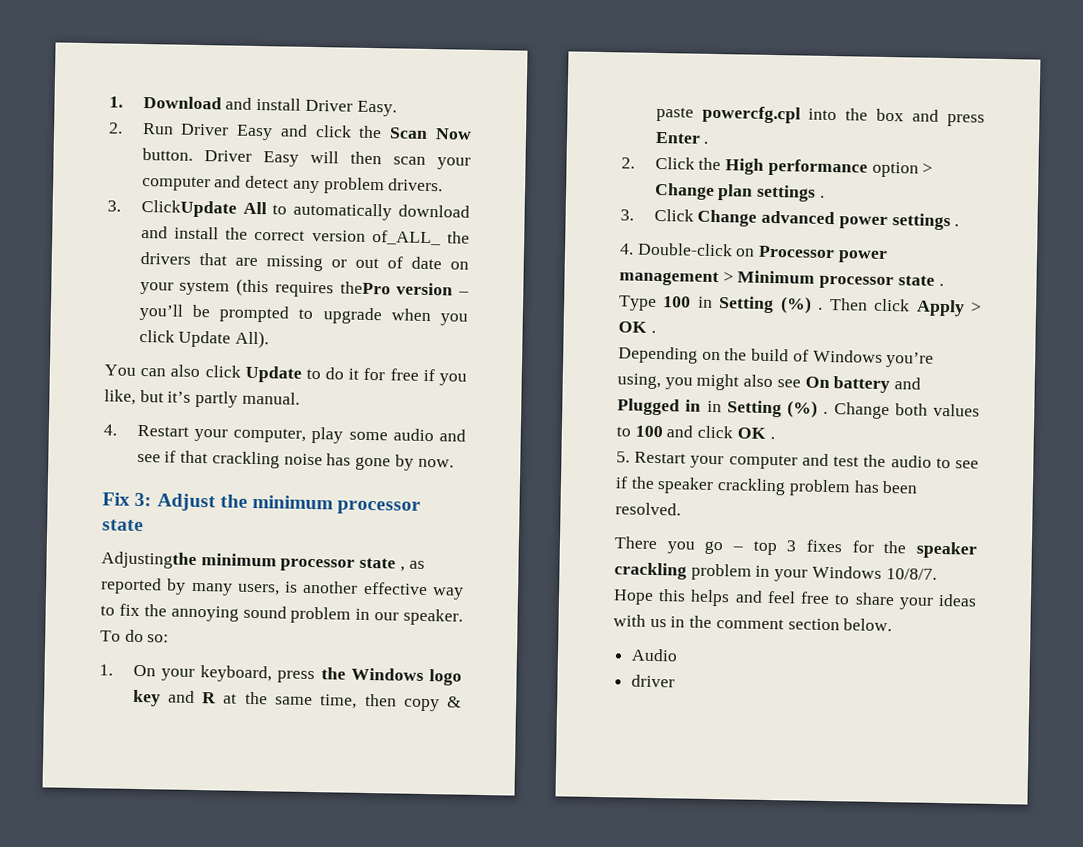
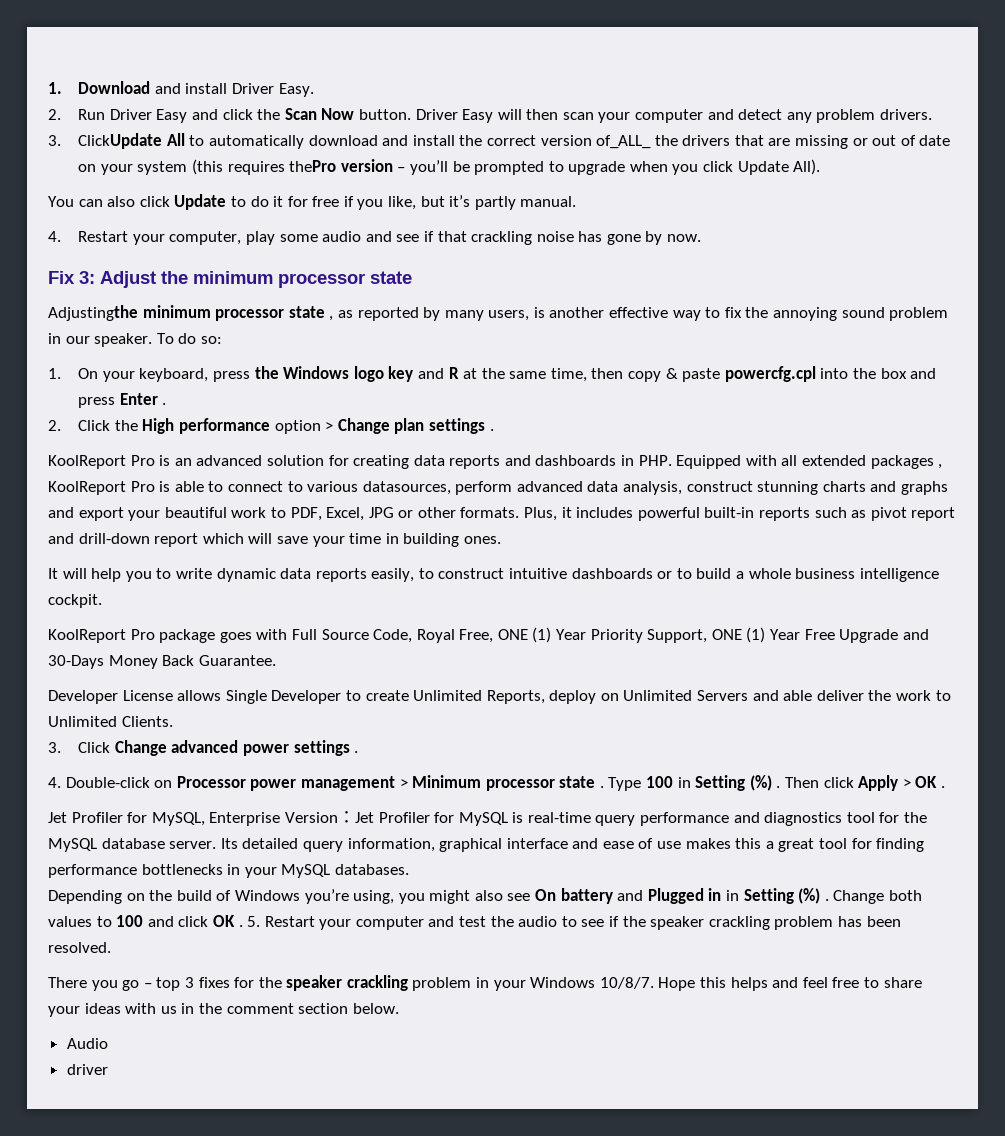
(825, 196) none -> [48,455,943,469] [48,481,949,495] [48,507,956,521] [48,533,501,547] [48,568,939,582] [48,594,102,608] [48,627,929,643] [48,655,276,669] [48,690,951,704] [48,716,173,727] // KoolReport Pro is an advanced solution for creating data reports and dashboards in PHP. Equipped with all extended packages , KoolReport Pro is able to connect to various datasources, perform advanced data analysis, construct stunning charts and graphs and export your beautiful work to PDF, Excel, JPG or other formats. Plus, it includes powerful built-in reports such as pivot report and drill-down report which will save your time in building ones. // It will help you to write dynamic data reports easily, to construct intuitive dashboards or to build a whole business intelligence cockpit. // KoolReport Pro package goes with Full Source Code, Royal Free, ONE (1) Year Priority Support, ONE (1) Year Free Upgrade and 30-Days Money Back Guarantee. // Developer License allows Single Developer to create Unlimited Reports, deploy on Unlimited Servers and able deliver the work to Unlimited Clients.
(656, 331) none -> [48,811,928,826] [48,838,925,852] [48,864,409,878] // Jet Profiler for MySQL, Enterprise Version：Jet Profiler for MySQL is real-time query performance and diagnostics tool for the MySQL database server. Its detailed query information, graphical interface and ease of use makes this a great tool for finding performance bottlenecks in your MySQL databases.
(775, 438) // -> (243, 926) none

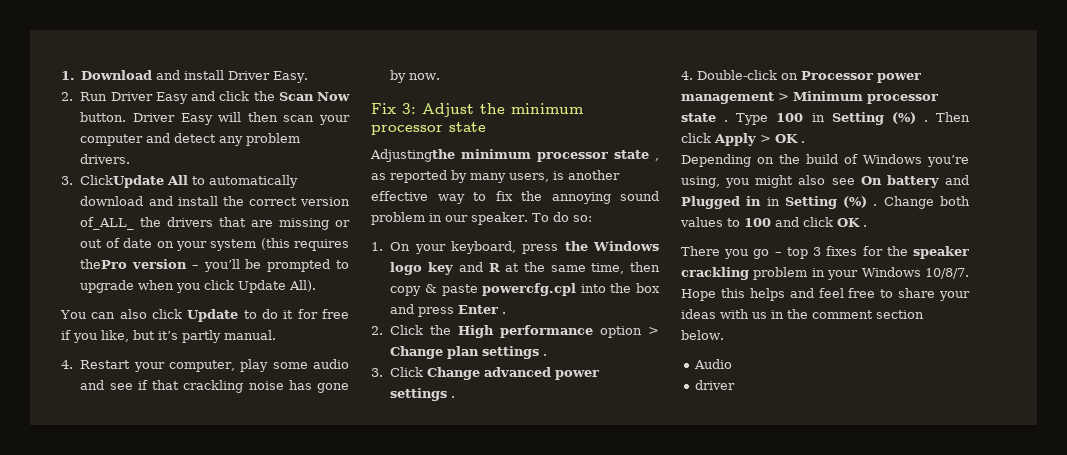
[48,455,943,469] [48,481,949,495] [48,507,956,521] [48,533,501,547] [48,568,939,582] [48,594,102,608] [48,627,929,643] [48,655,276,669] [48,690,951,704] [48,716,173,727] // KoolReport Pro is an advanced solution for creating data reports and dashboards in PHP. Equipped with all extended packages , KoolReport Pro is able to connect to various datasources, perform advanced data analysis, construct stunning charts and graphs and export your beautiful work to PDF, Excel, JPG or other formats. Plus, it includes powerful built-in reports such as pivot report and drill-down report which will save your time in building ones. // It will help you to write dynamic data reports easily, to construct intuitive dashboards or to build a whole business intelligence cockpit. // KoolReport Pro package goes with Full Source Code, Royal Free, ONE (1) Year Priority Support, ONE (1) Year Free Upgrade and 30-Days Money Back Guarantee. // Developer License allows Single Developer to create Unlimited Reports, deploy on Unlimited Servers and able deliver the work to Unlimited Clients. -> (548, 355) none
[48,811,928,826] [48,838,925,852] [48,864,409,878] // Jet Profiler for MySQL, Enterprise Version：Jet Profiler for MySQL is real-time query performance and diagnostics tool for the MySQL database server. Its detailed query information, graphical interface and ease of use makes this a great tool for finding performance bottlenecks in your MySQL databases. -> (805, 142) none
[247,916,901,930] [48,942,111,953] 5. Restart your computer and test the audio to see if the speaker crackling problem has been resolved. -> (867, 226) none

